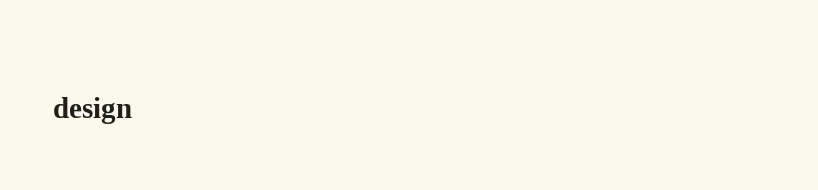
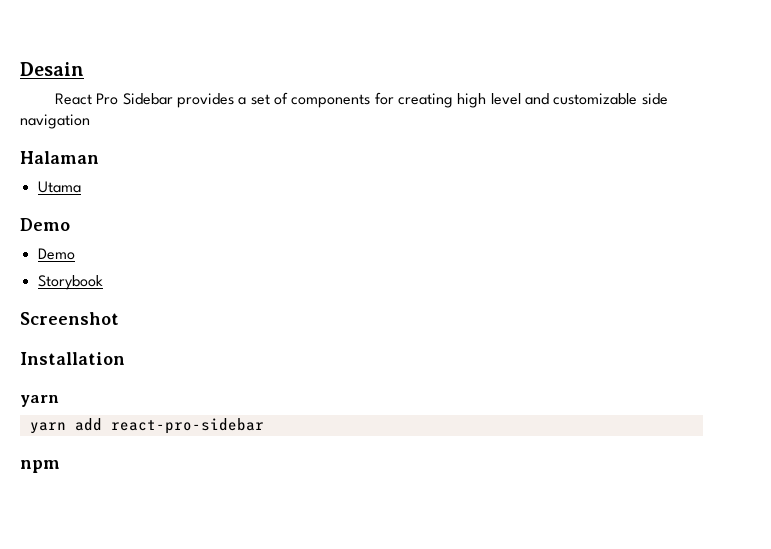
[53,97,132,124] design -> [20,62,84,76] [55,92,668,108] [20,114,90,129] [20,151,99,164] [37,181,81,193] [20,218,70,231] [37,248,75,260] [37,275,103,290] [20,312,119,325] [20,352,125,365] [20,395,59,407] [29,418,264,434] [20,460,60,473] Desain // React Pro Sidebar provides a set of components for creating high level and customizable side navigation // Halaman // Utama // Demo // Demo // Storybook // Screenshot // Installation // yarn // yarn add react-pro-sidebar // npm

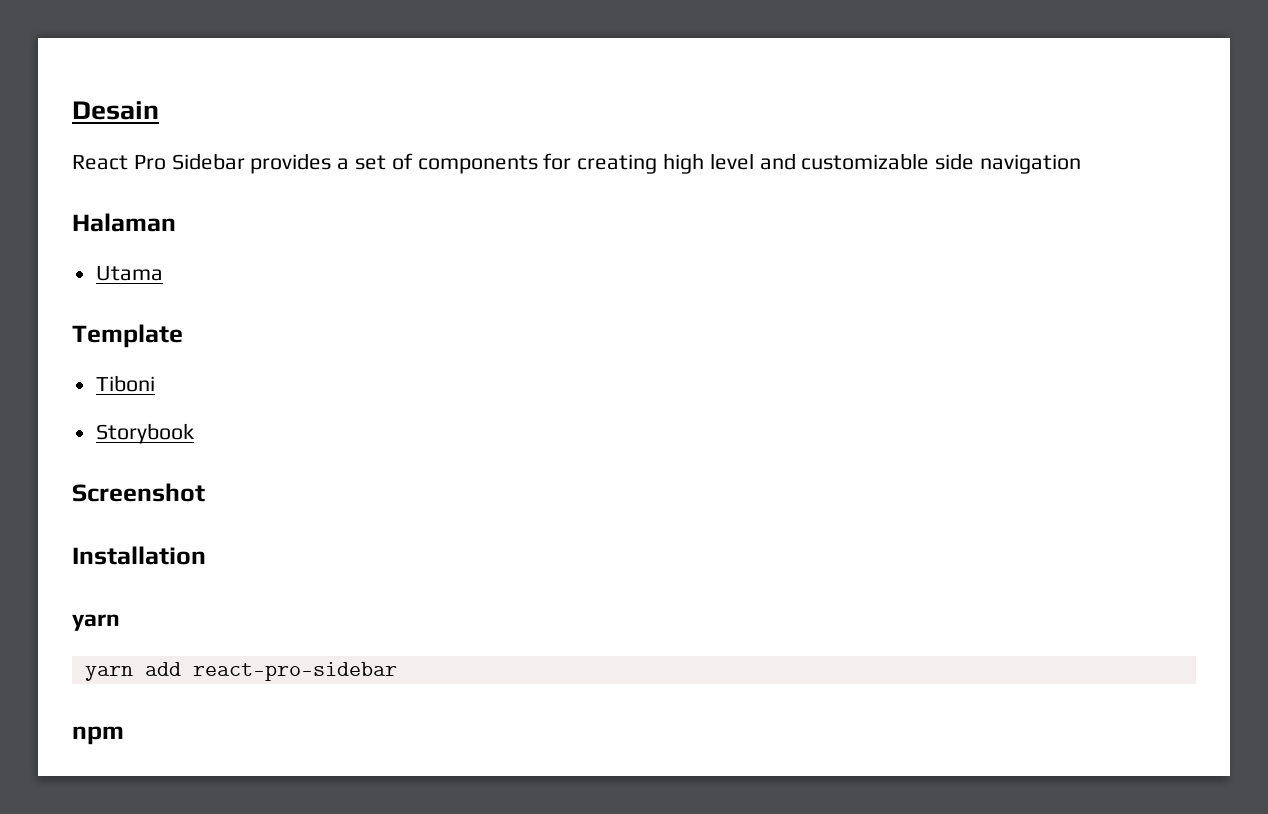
[20,218,70,231] [37,248,75,260] Demo // Demo -> [72,324,183,348] [95,375,155,392] Template // Tiboni

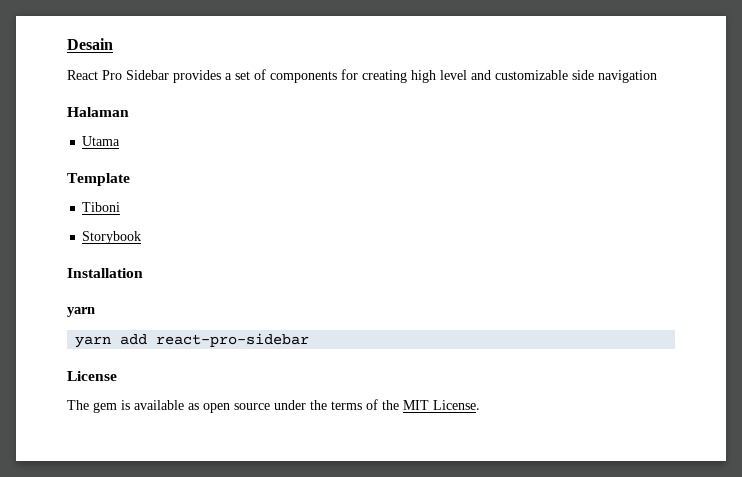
[72,483,205,502] // Screenshot -> (142, 237) none
[72,726,124,745] npm -> [67,371,117,381] [67,399,480,413] License // The gem is available as open source under the terms of the MIT License.

